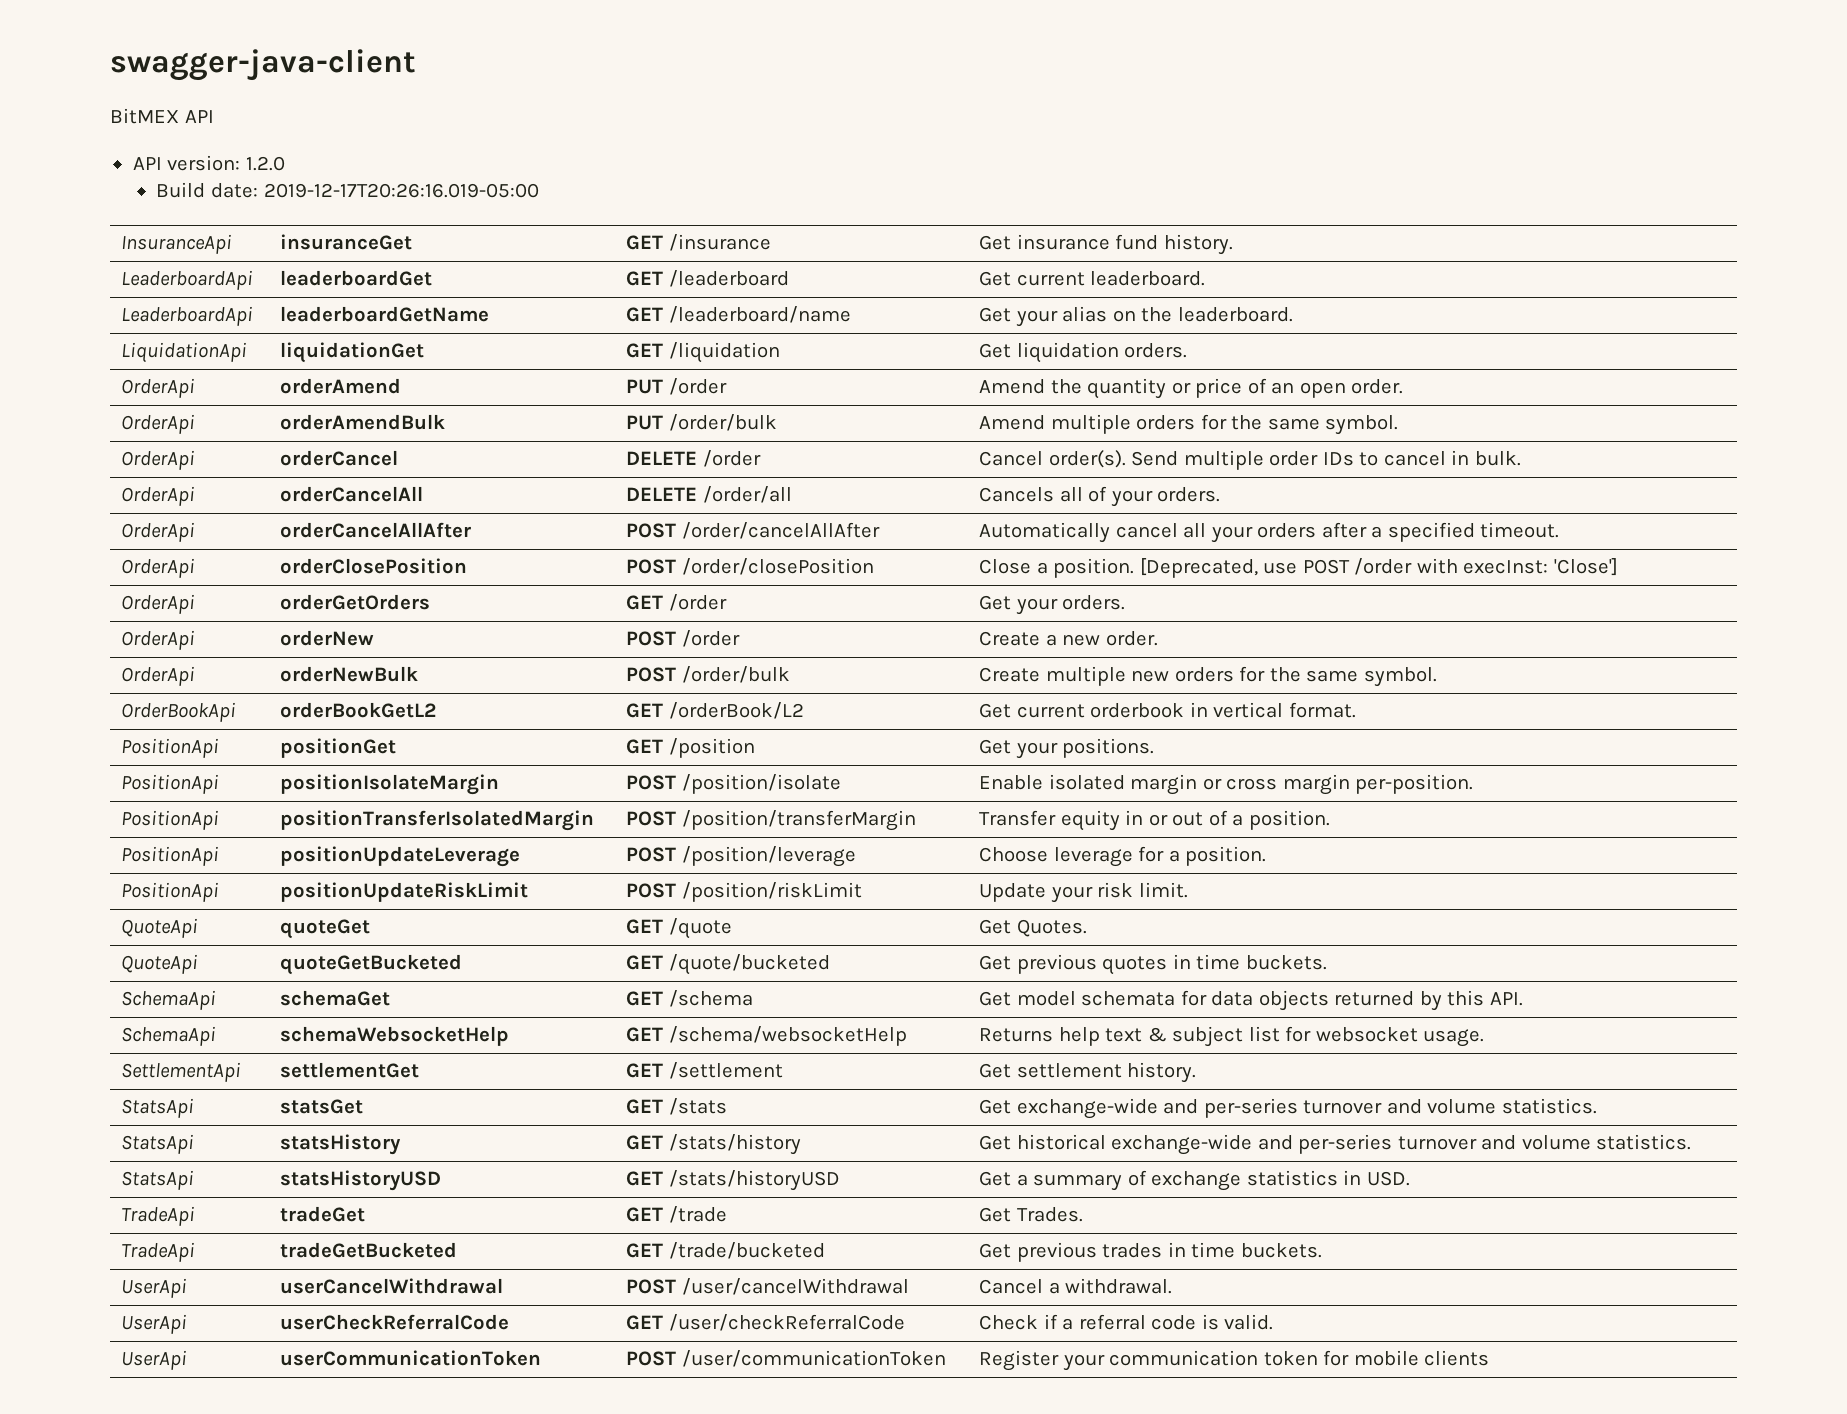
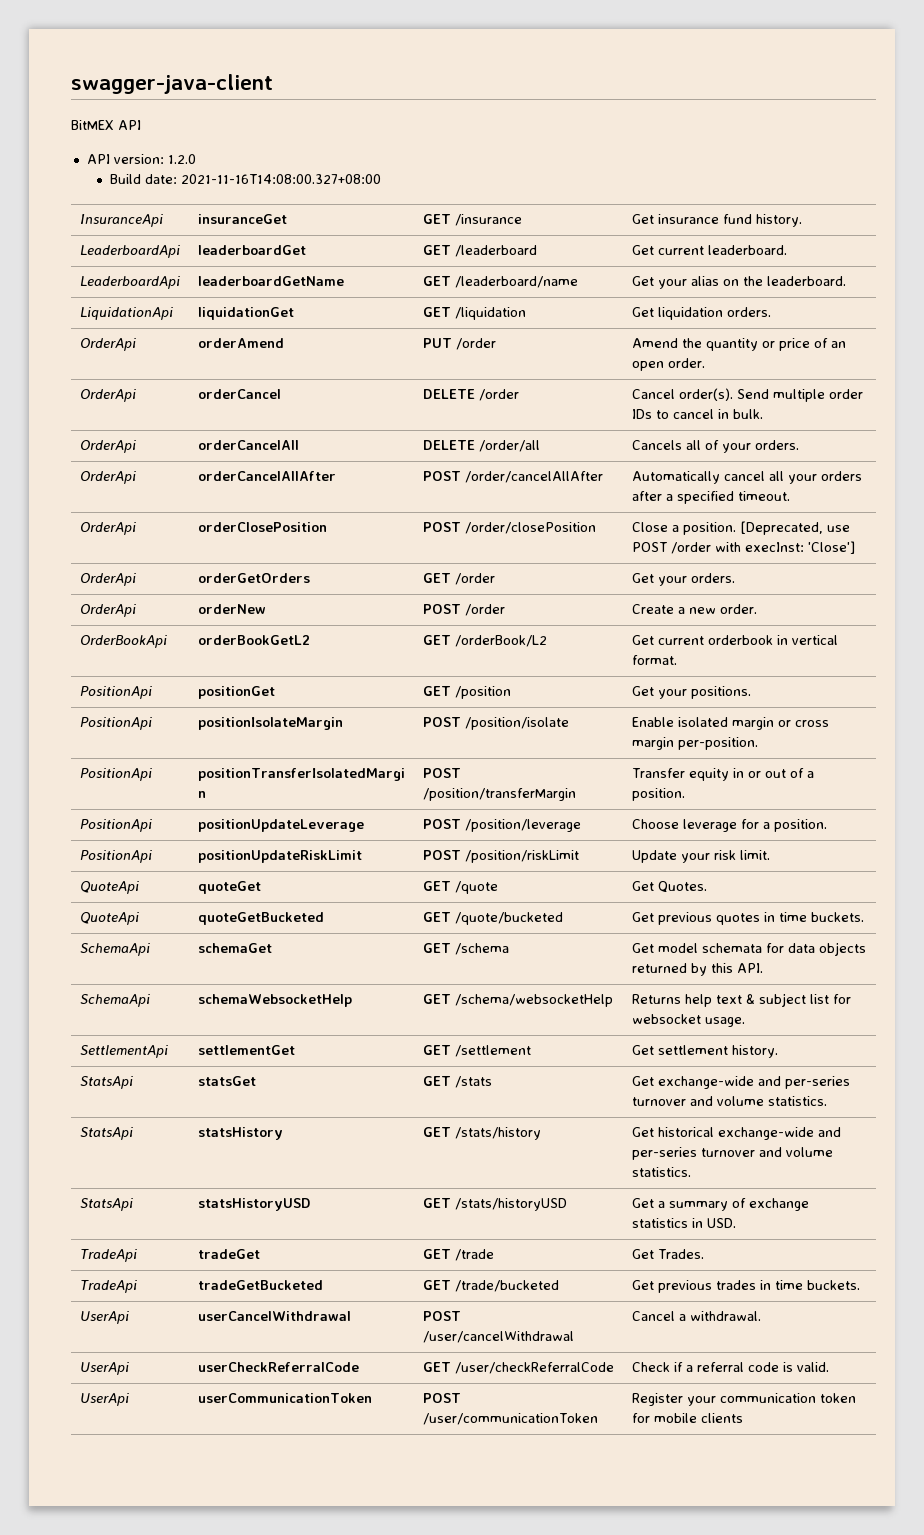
[263,183,539,198] 2019-12-17T20:26:16.019-05:00 -> [181,174,382,184] 2021-11-16T14:08:00.327+08:00
[121,414,196,434] [280,414,446,430] [626,414,777,431] [979,414,1399,435] // OrderApi | orderAmendBulk | PUT /order/bulk | Amend multiple orders for the same symbol. -> (705, 363) none
[121,666,196,686] [280,666,419,682] [626,666,790,683] [979,666,1437,687] // OrderApi | orderNewBulk | POST /order/bulk | Create multiple new orders for the same symbol. -> (757, 609) none

